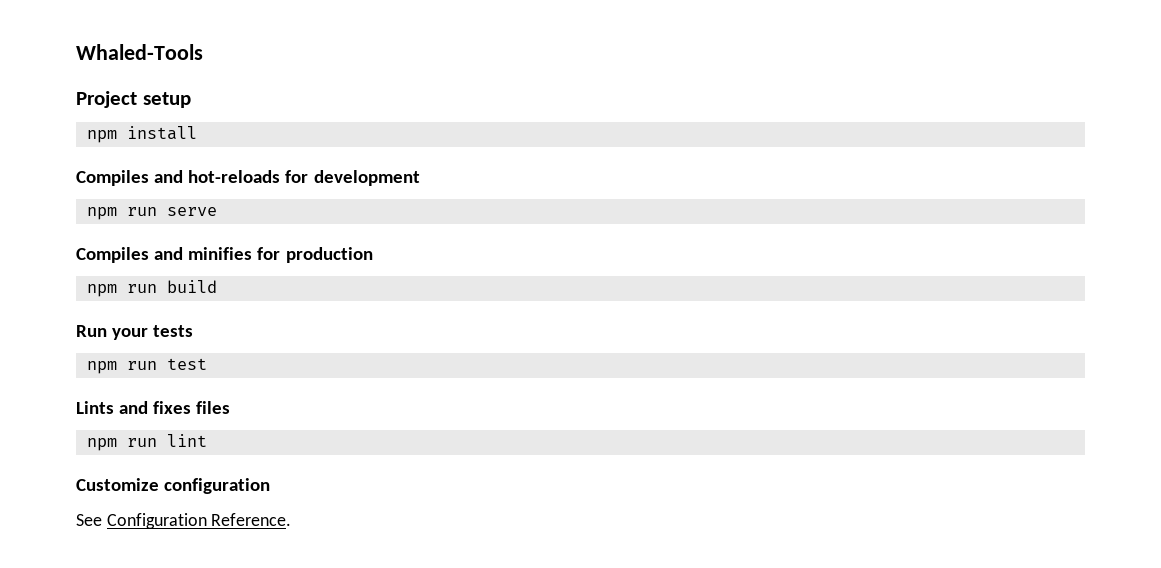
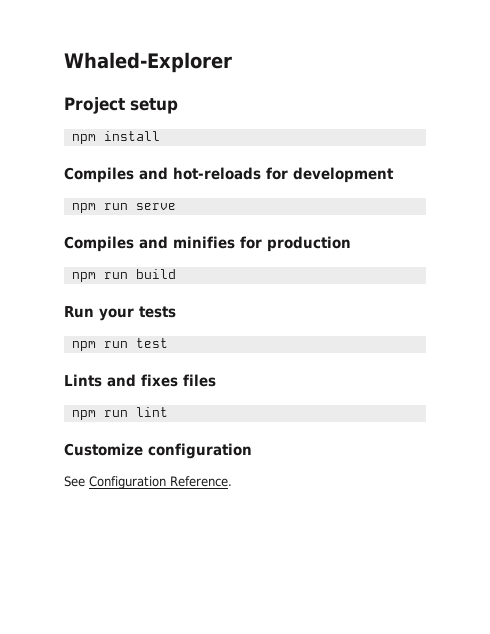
[76,44,203,60] Whaled-Tools -> [64,52,232,73] Whaled-Explorer

